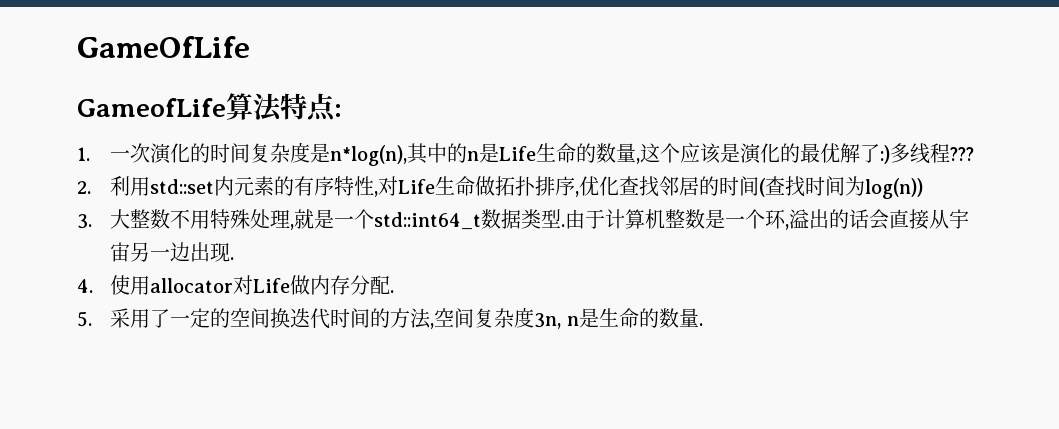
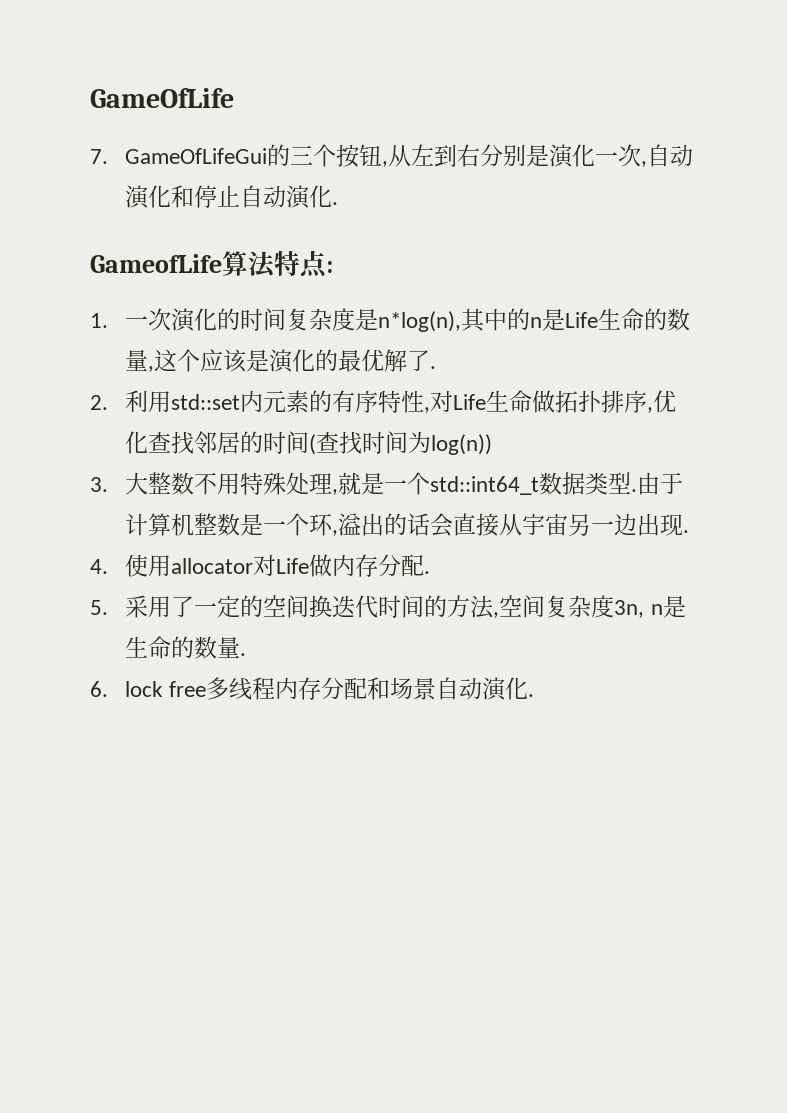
(250, 47) none -> [90,144,694,168] [125,185,339,209] // 7. GameOfLifeGui的三个按钮,从左到右分别是演化一次,自动演化和停止自动演化.
[880,143,975,164] :)多线程??? -> [430,366,437,369] .
(703, 324) none -> [90,677,534,701] // 6. lock free多线程内存分配和场景自动演化.

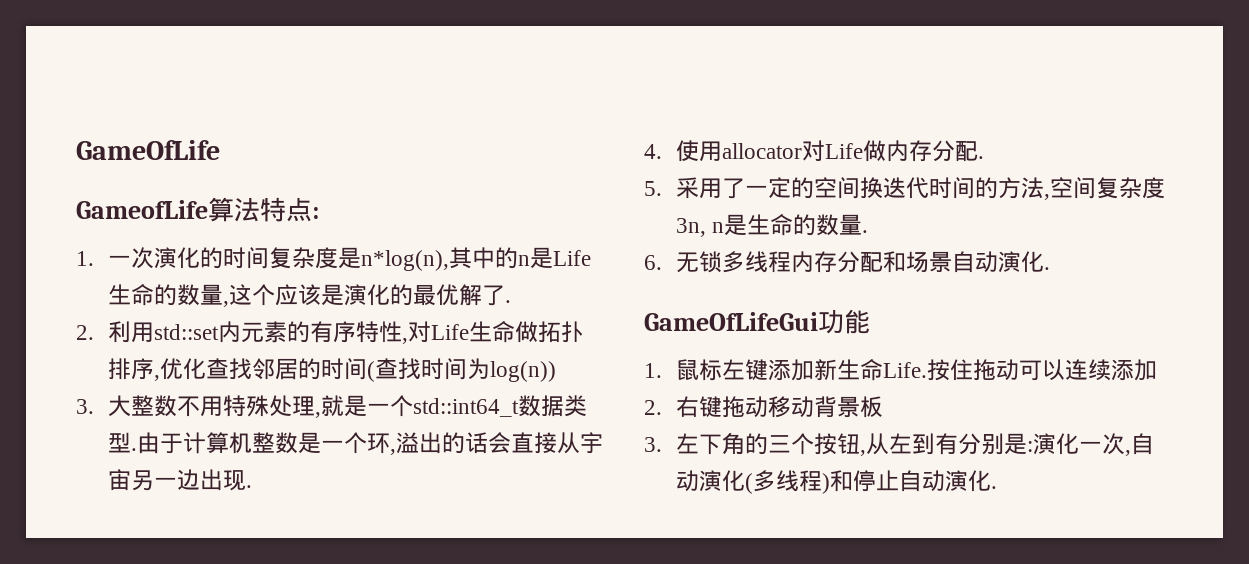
[90,144,694,168] [125,185,339,209] // 7. GameOfLifeGui的三个按钮,从左到右分别是演化一次,自动演化和停止自动演化. -> (220, 150) none
[125,681,206,697] lock free -> [676,251,723,273] 无锁
(534, 695) none -> [644,309,870,334] [644,359,1158,381] [644,396,884,418] [644,432,1155,456] [676,470,998,494] // GameOfLifeGui功能 // 1.鼠标左键添加新生命Life.按住拖动可以连续添加 // 2.右键拖动移动背景板 // 3.左下角的三个按钮,从左到有分别是:演化一次,自动演化(多线程)和停止自动演化.

